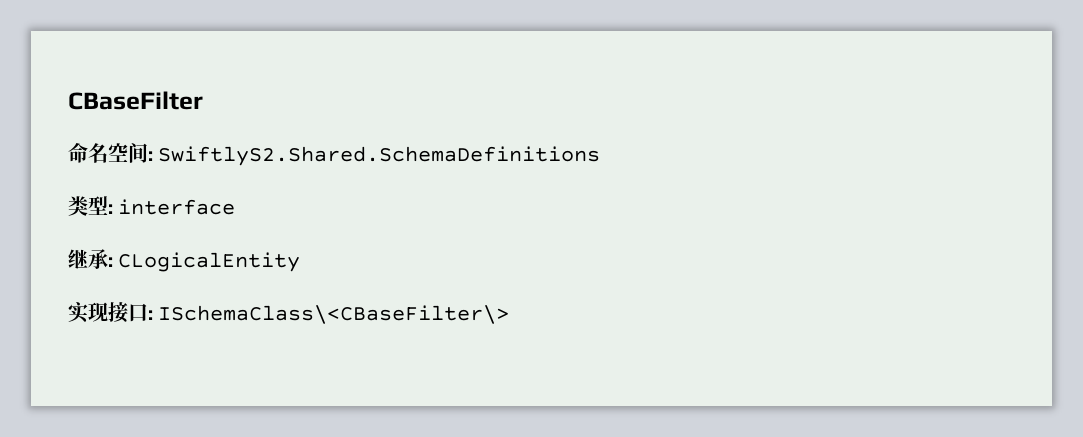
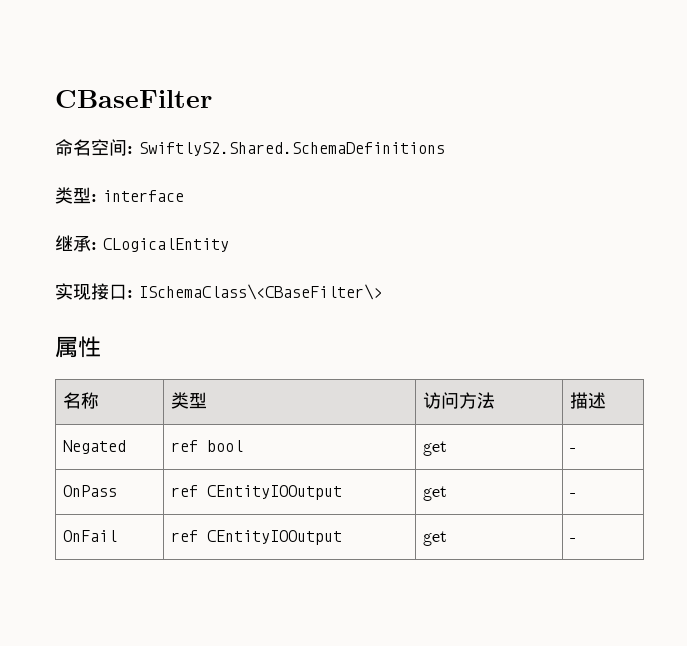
(510, 314) none -> [55,336,101,358] [62,392,99,409] [170,392,207,409] [422,392,495,409] [569,392,606,409] [62,440,126,454] [170,440,243,452] [422,441,447,456] [569,448,576,452] [62,485,117,497] [170,485,342,500] [422,486,447,501] [569,493,576,497] [62,530,117,542] [170,530,342,545] [422,531,447,546] [569,538,576,542] // 属性 // 名称 | 类型 | 访问方法 | 描述 // Negated | ref bool | get | - // OnPass | ref CEntityIOOutput | get | - // OnFail | ref CEntityIOOutput | get | -

